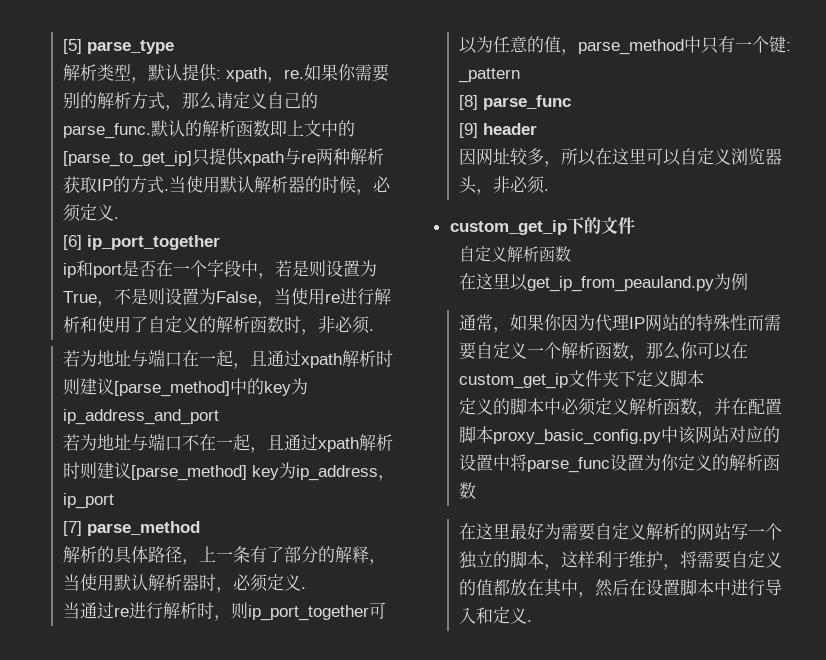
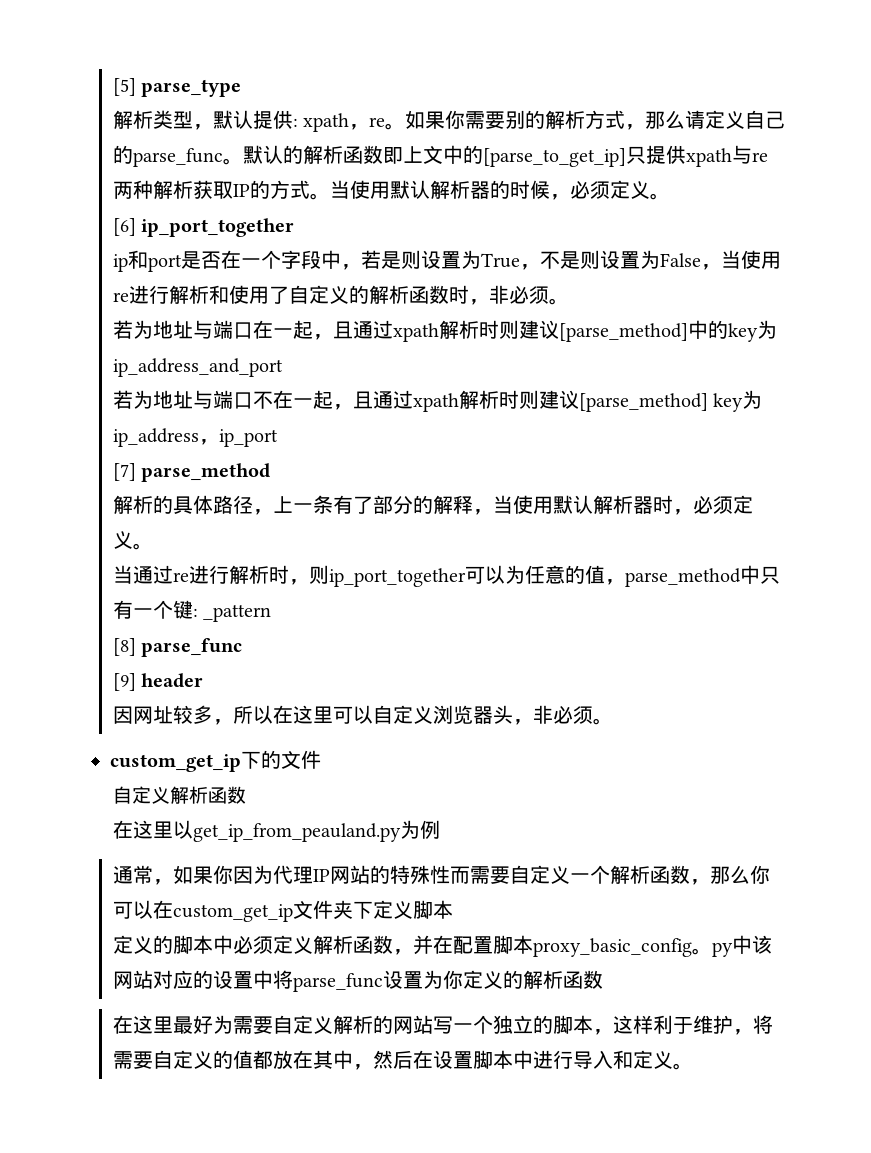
[283,69,304,79] re. -> [369,117,406,130] re。
[62,123,151,139] parse_func. -> [132,148,243,167] parse_func。
[163,189,169,191] . -> [309,193,330,200] 。
[113,217,119,219] . -> [649,193,670,200] 。
[368,329,374,331] . -> [548,298,569,305] 。
[300,587,306,589] . -> [132,543,153,550] 。
[543,189,549,191] . -> [592,718,613,725] 。
[492,429,661,445] proxy_basic_config.py -> [532,938,733,957] proxy_basic_config。py
[526,620,532,622] . -> [672,1063,693,1070] 。

